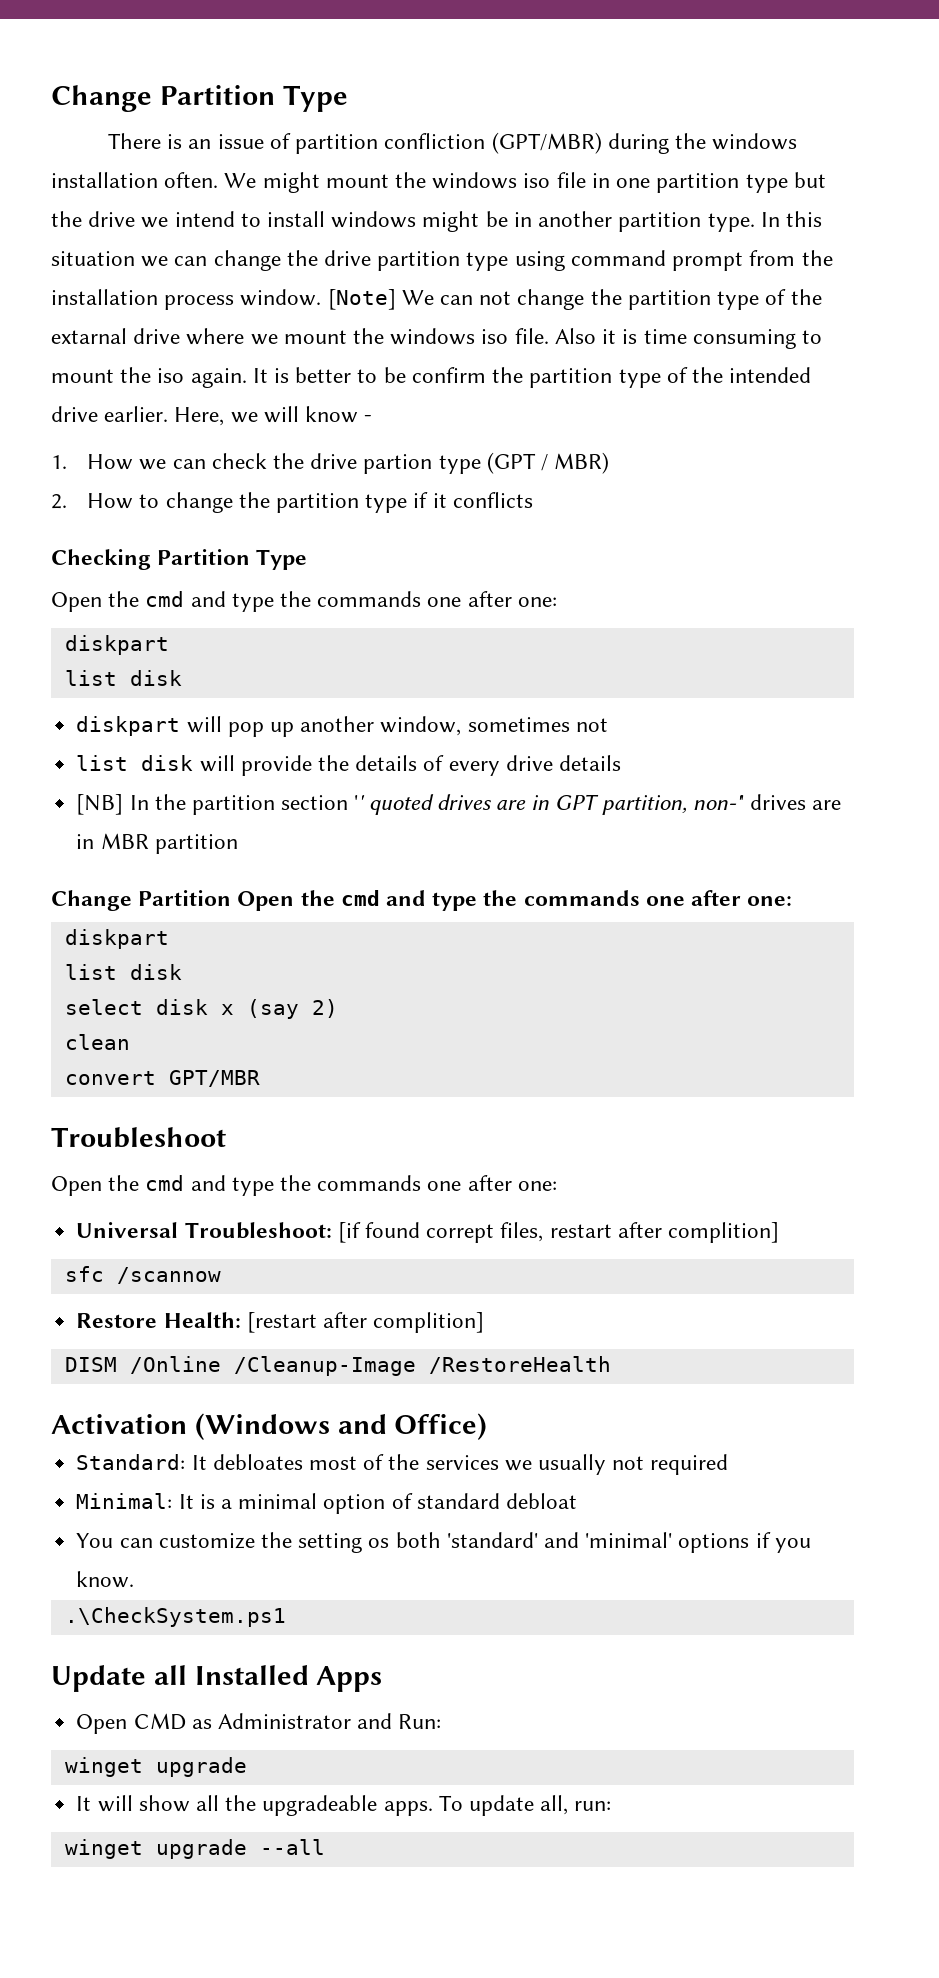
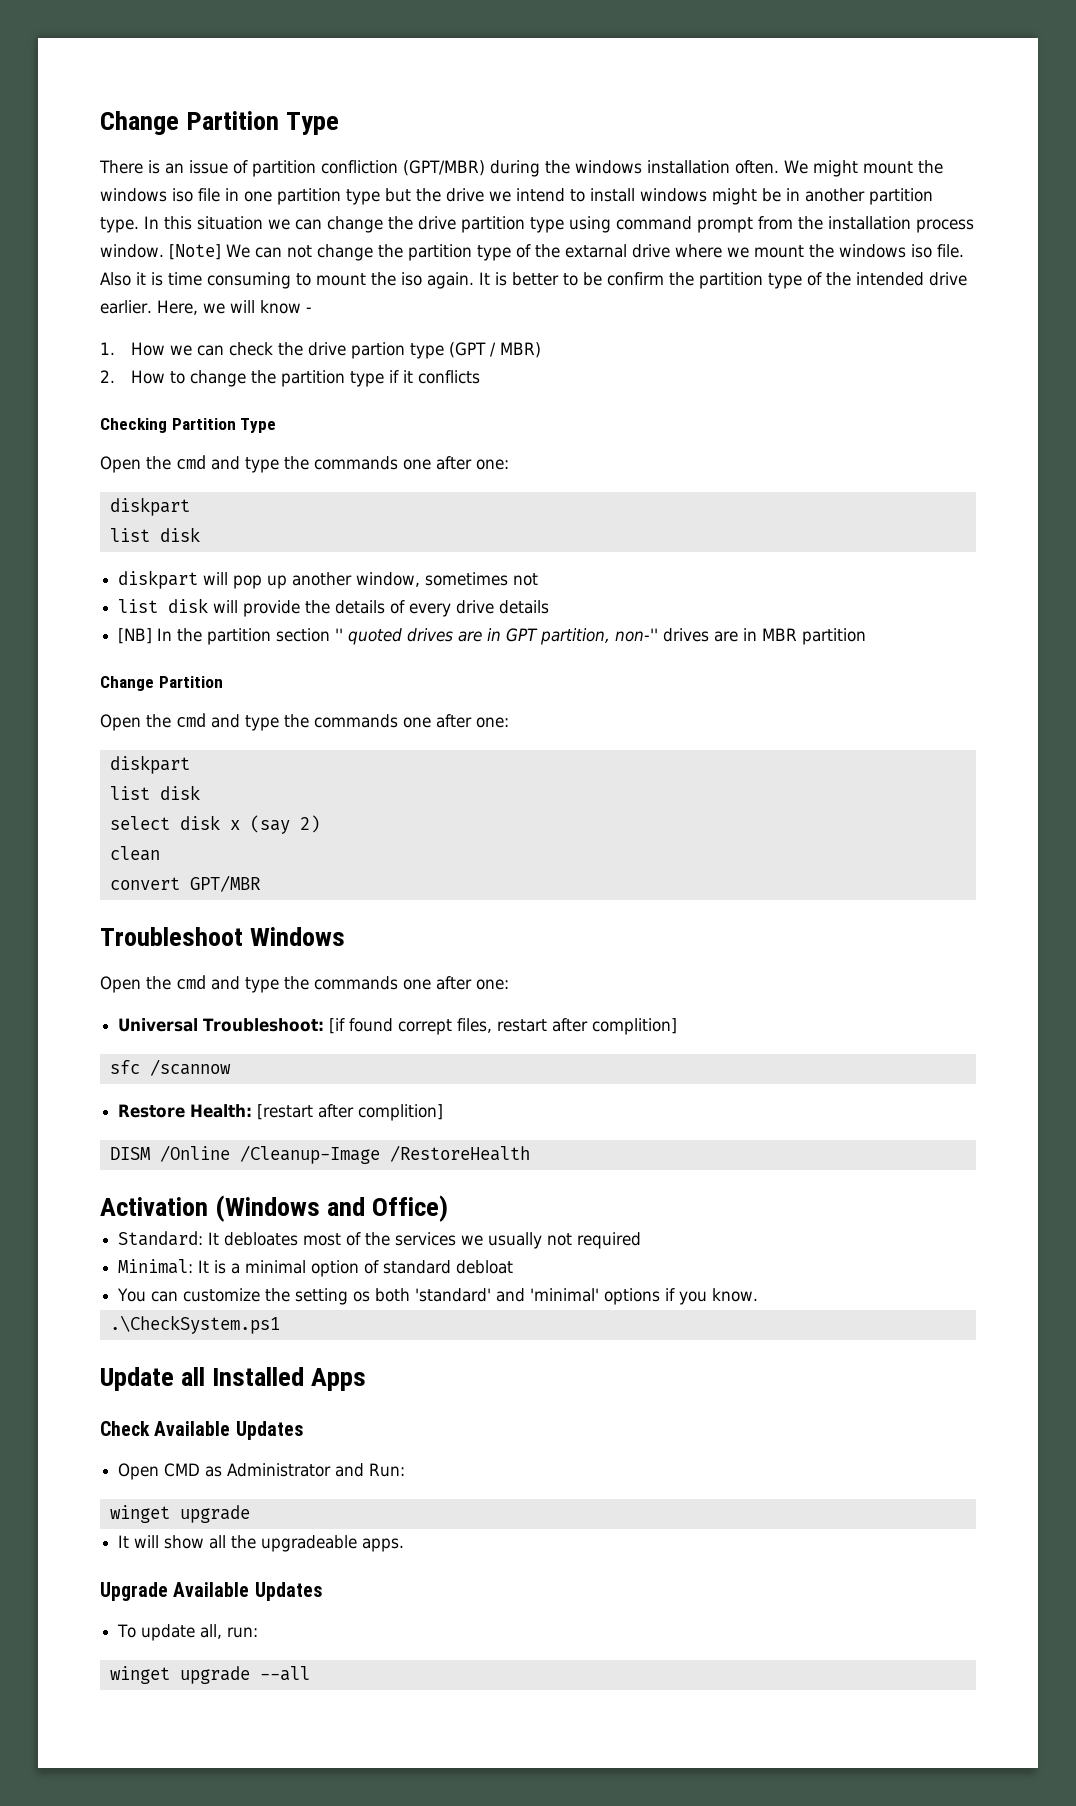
(232, 898) none -> (223, 682) //
(226, 1137) none -> [250,927,346,946] Windows
(383, 1679) none -> [100,1421,303,1440] // Check Available Updates
(433, 1808) none -> [100,1582,322,1601] // Upgrade Available Updates //

